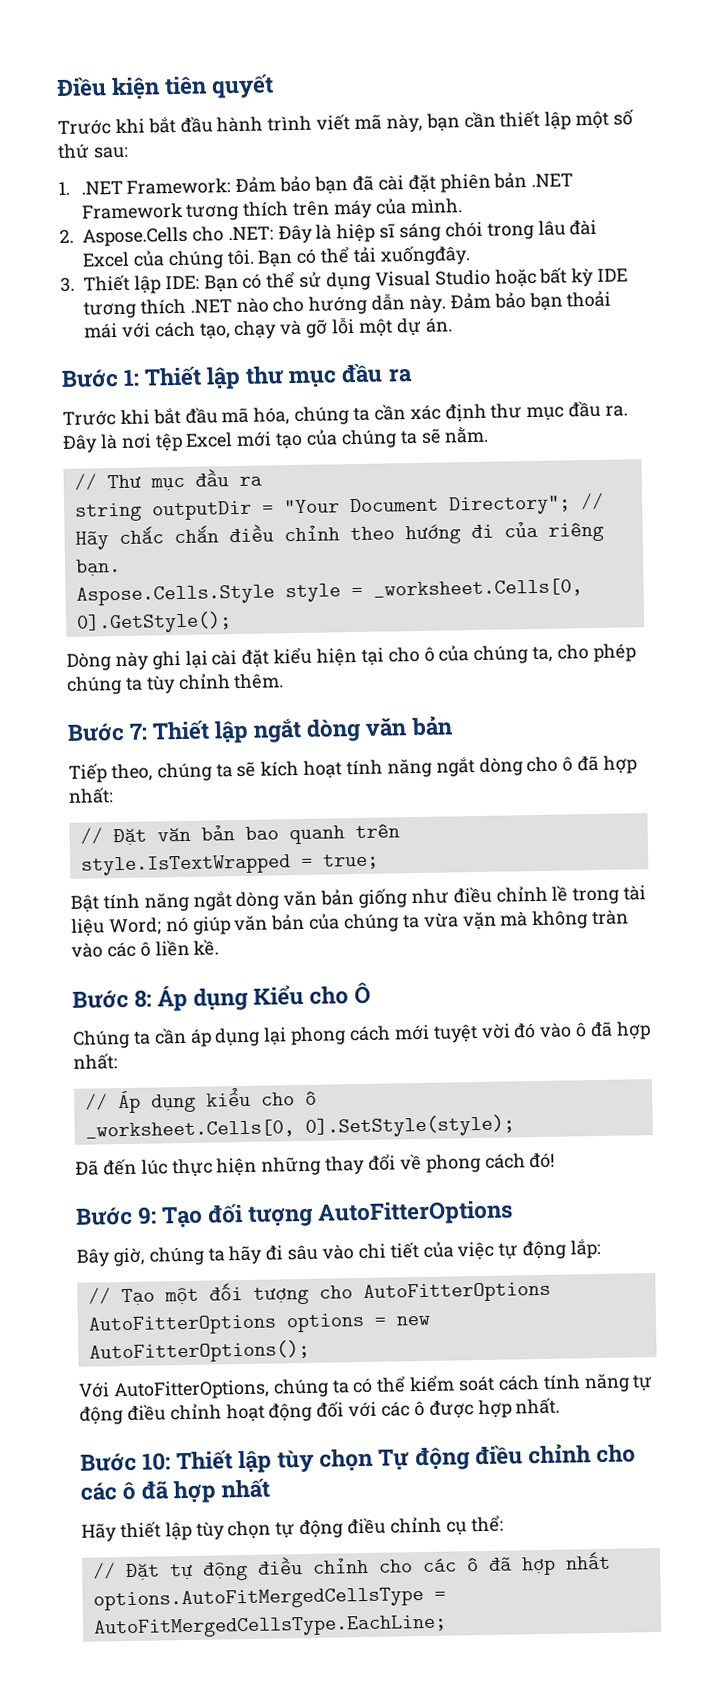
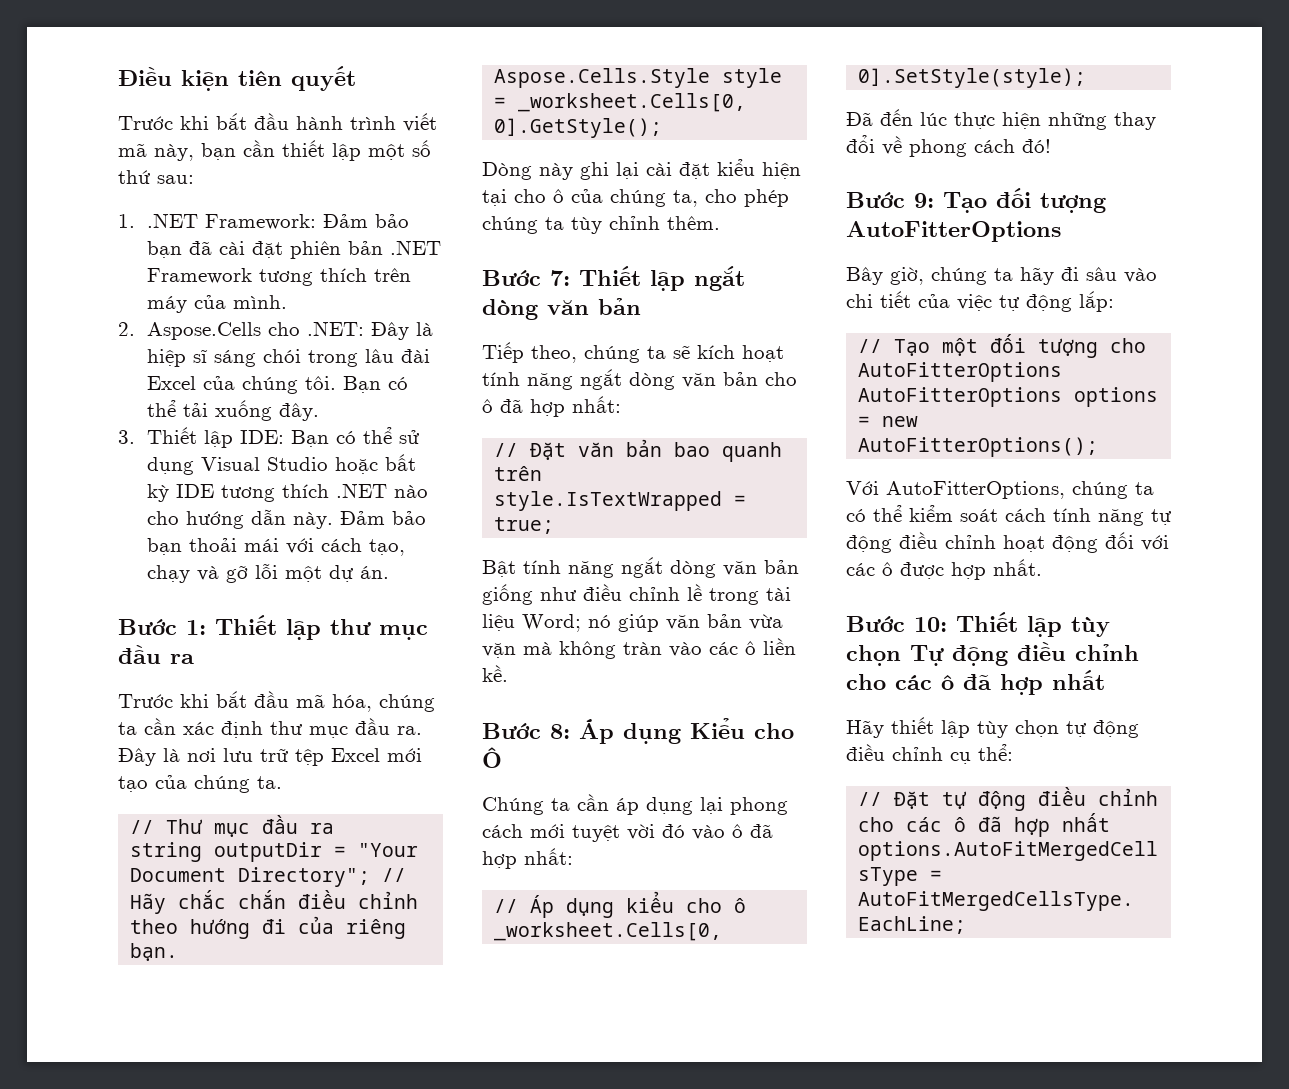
[379,245,471,266] xuốngđây. -> [214,400,319,421] xuống đây.
(152, 441) none -> [223,748,289,762] lưu trữ
[399,426,490,445] ta sẽ nằm. -> [257,776,282,789] ta.
(523, 766) none -> [682,372,758,388] văn bản
[309,913,420,933] của chúng ta -> (742, 621) none

